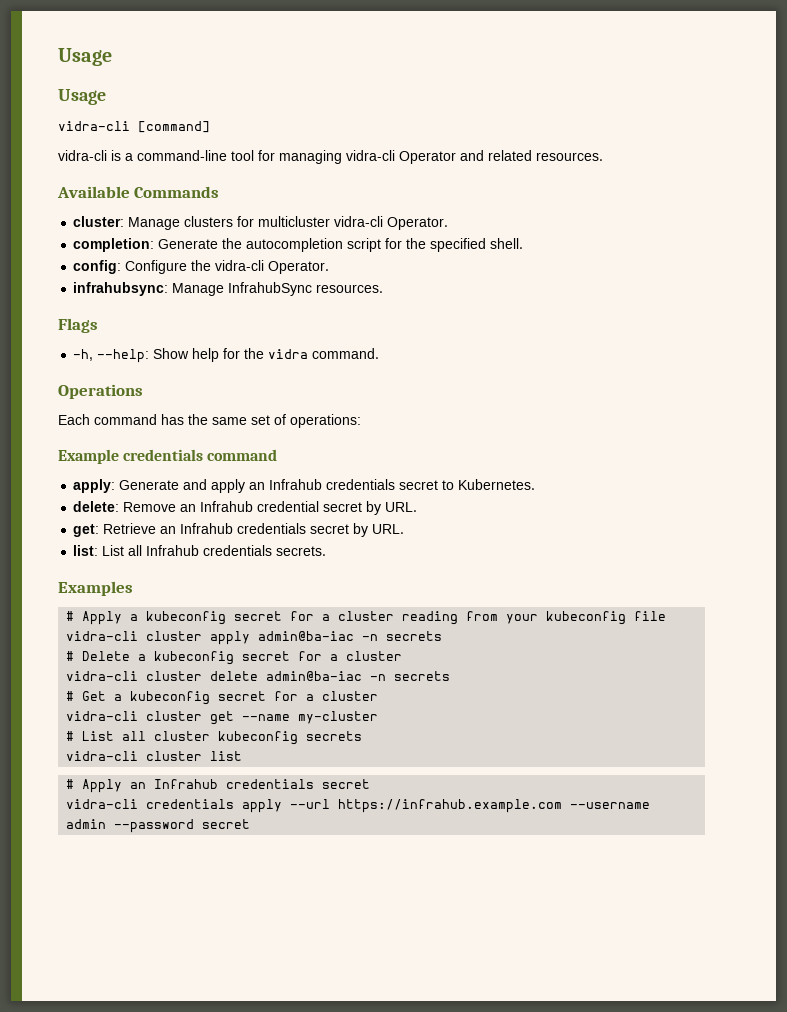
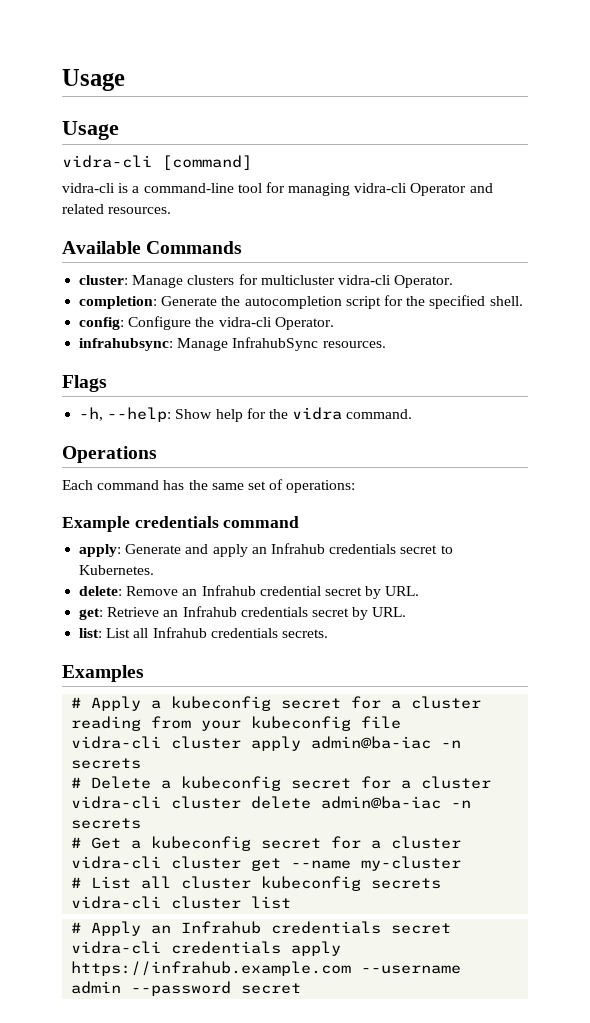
[290,799,331,809] --url -> (342, 948) none

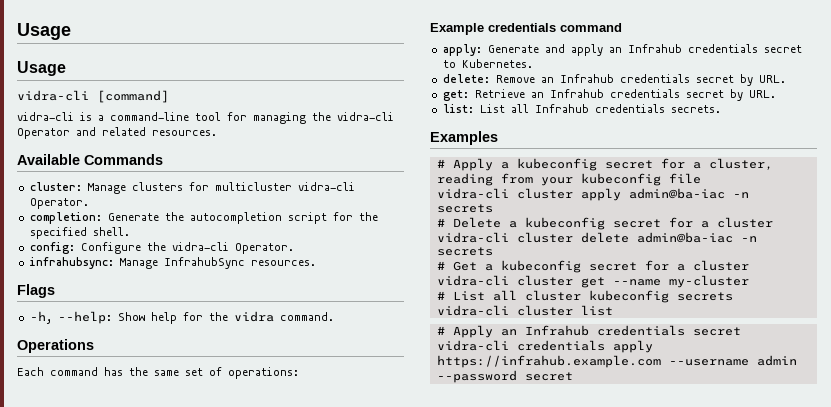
(351, 189) none -> [312,112,331,121] the
[259,586,321,596] credential -> [619,74,690,83] credentials
[411,696,482,709] cluster -> [708,158,773,170] cluster,

